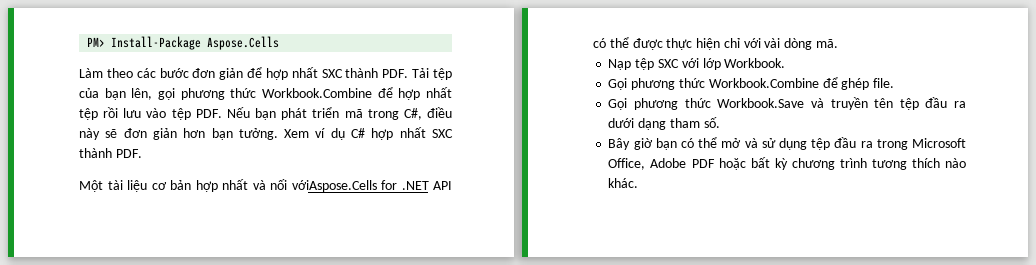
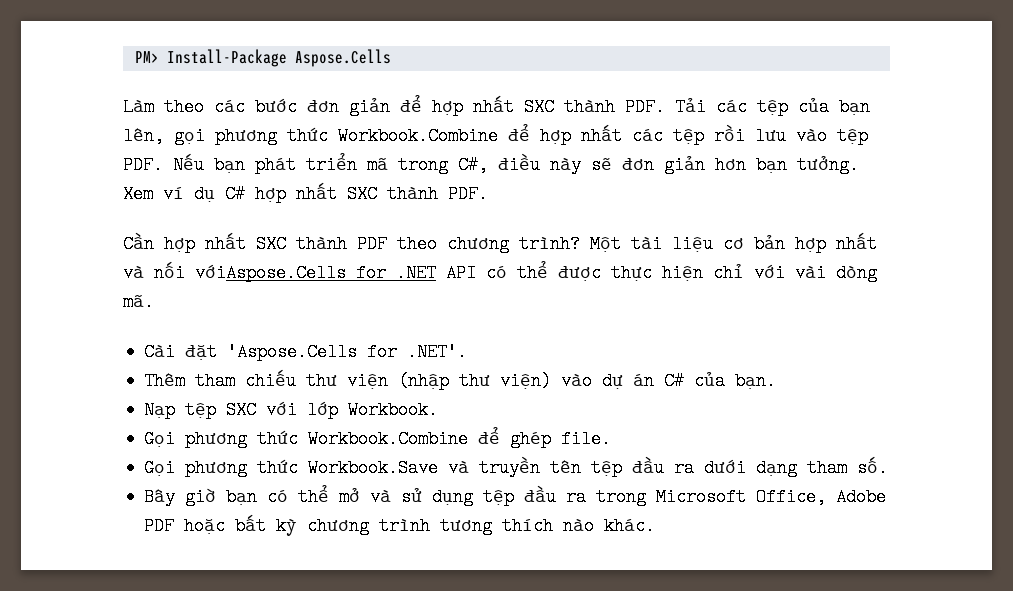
(430, 73) none -> [716,98,747,116] các
(453, 92) none -> [632,127,663,145] các
(142, 153) none -> [123,232,580,253] Cần hợp nhất SXC thành PDF theo chương trình?
(839, 43) none -> [144,343,468,361] [144,369,777,390] // Cài đặt 'Aspose.Cells for .NET'. // Thêm tham chiếu thư viện (nhập thư viện) vào dự án C# của bạn.

